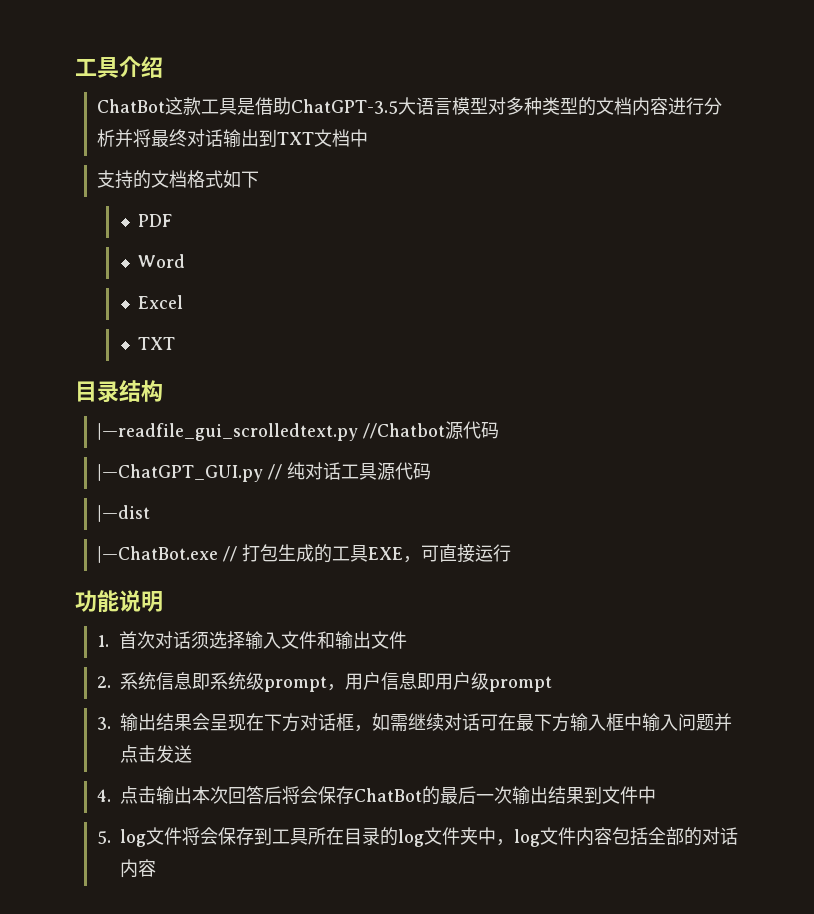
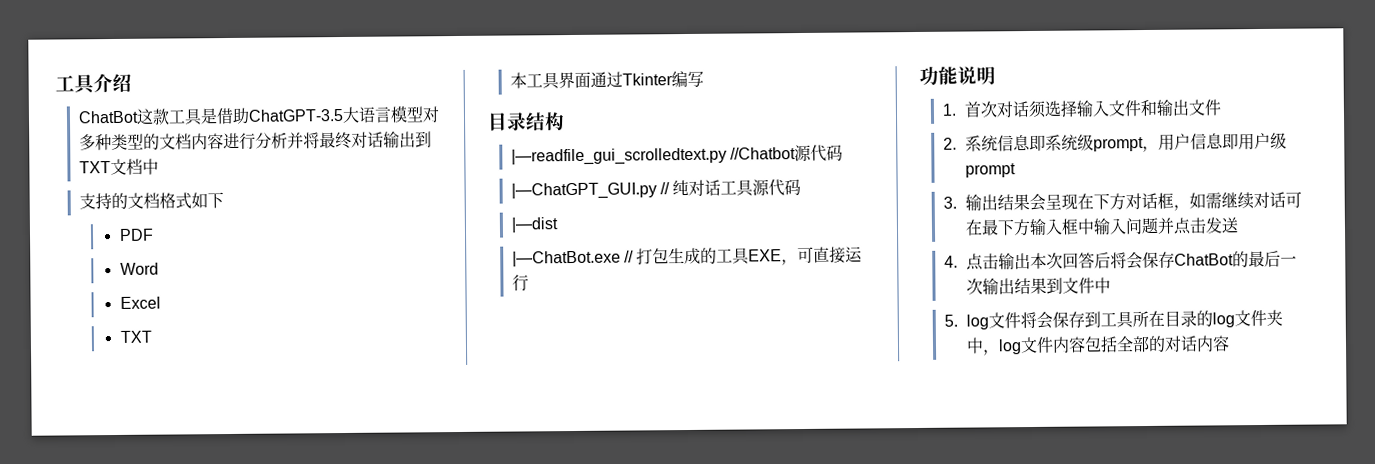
(176, 343) none -> [509,70,704,90] // 本工具界面通过Tkinter编写

